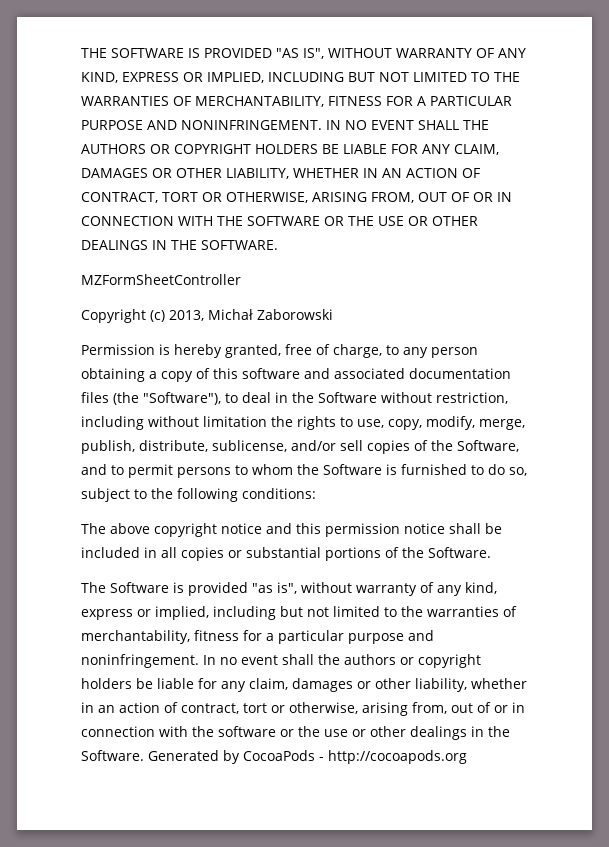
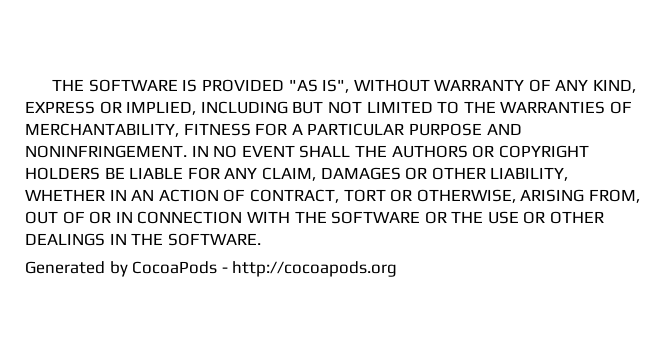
[81,274,241,285] [81,309,333,323] [81,344,478,358] [81,368,511,382] [81,392,508,405] [81,416,525,430] [81,440,519,454] [81,464,527,478] [81,488,316,502] [81,523,502,537] [81,547,491,561] [81,582,497,596] [81,606,517,620] [81,630,434,644] [81,654,481,668] [81,678,527,692] [81,702,525,716] [81,726,510,740] [81,750,144,761] MZFormSheetController // Copyright (c) 2013, Michał Zaborowski // Permission is hereby granted, free of charge, to any person obtaining a copy of this software and associated documentation files (the "Software"), to deal in the Software without restriction, including without limitation the rights to use, copy, modify, merge, publish, distribute, sublicense, and/or sell copies of the Software, and to permit persons to whom the Software is furnished to do so, subject to the following conditions: // The above copyright notice and this permission notice shall be included in all copies or substantial portions of the Software. // The Software is provided "as is", without warranty of any kind, express or implied, including but not limited to the warranties of merchantability, fitness for a particular purpose and noninfringement. In no event shall the authors or copyright holders be liable for any claim, damages or other liability, whether in an action of contract, tort or otherwise, arising from, out of or in connection with the software or the use or other dealings in the Software. -> (261, 239) none

